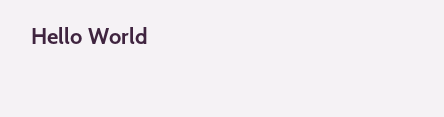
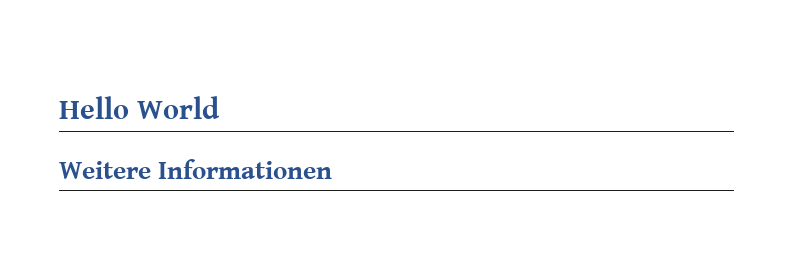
(148, 35) none -> [59,159,333,179] // Weitere Informationen

